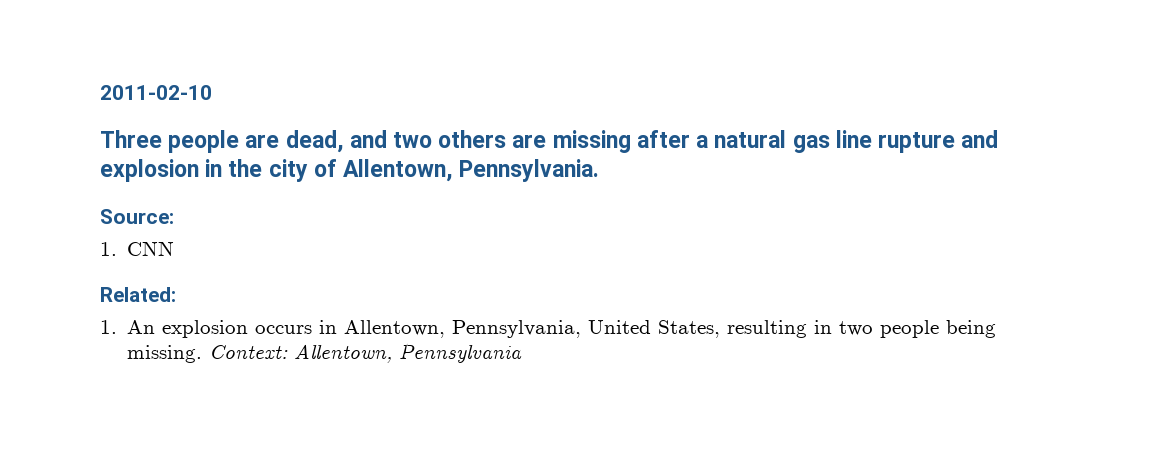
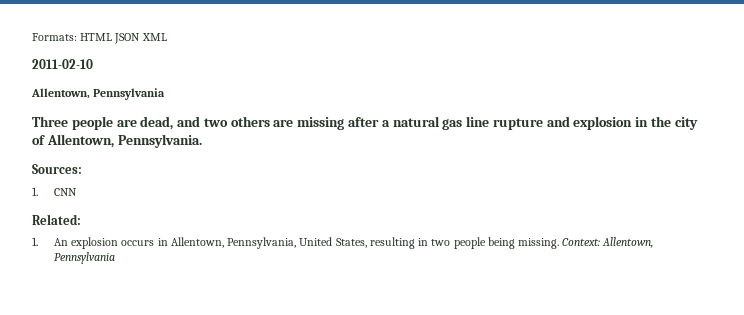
(100, 92) none -> [32,33,167,44] Formats: HTML JSON XML //
(212, 92) none -> [31,88,166,100] // Allentown, Pennsylvania
[100,209,174,224] Source: -> [32,164,82,174] Sources:

